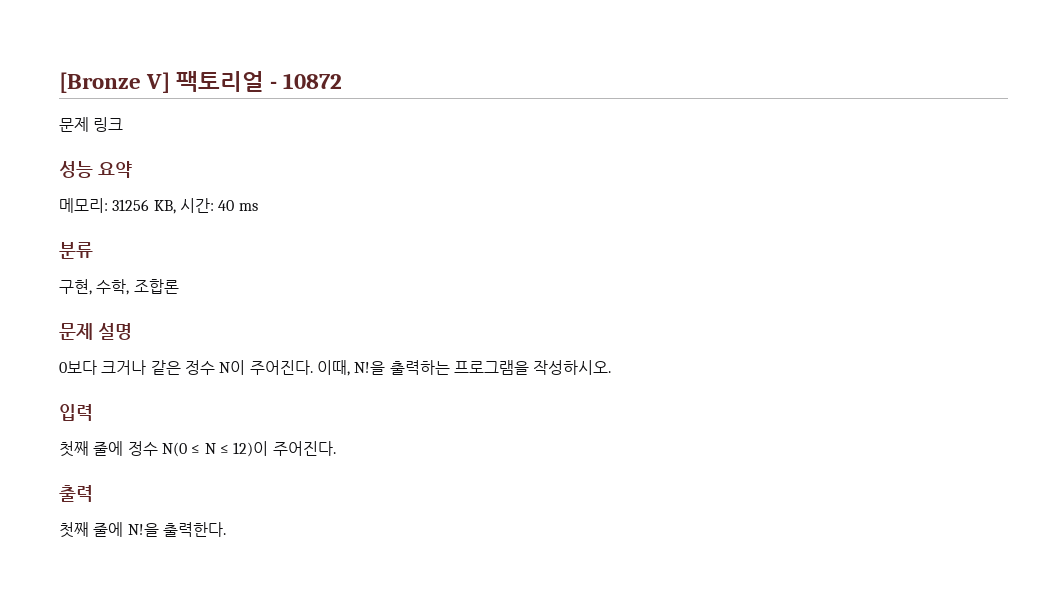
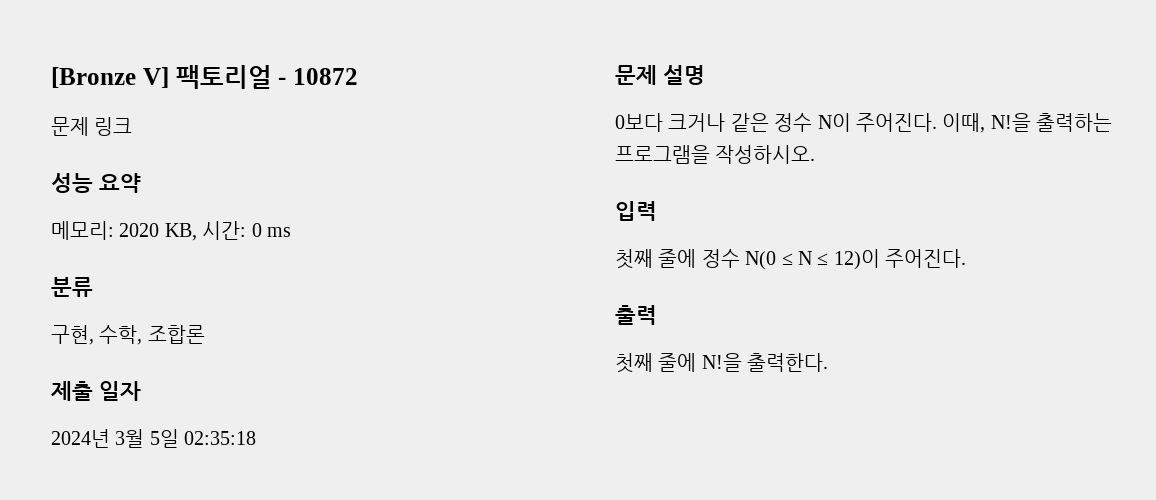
[112,199,150,211] 31256 -> [119,223,160,237] 2020
[218,200,235,211] 40 -> [251,223,262,237] 0
(179, 286) none -> [51,381,141,401] [51,429,257,448] // 제출 일자 // 2024년 3월 5일 02:35:18

